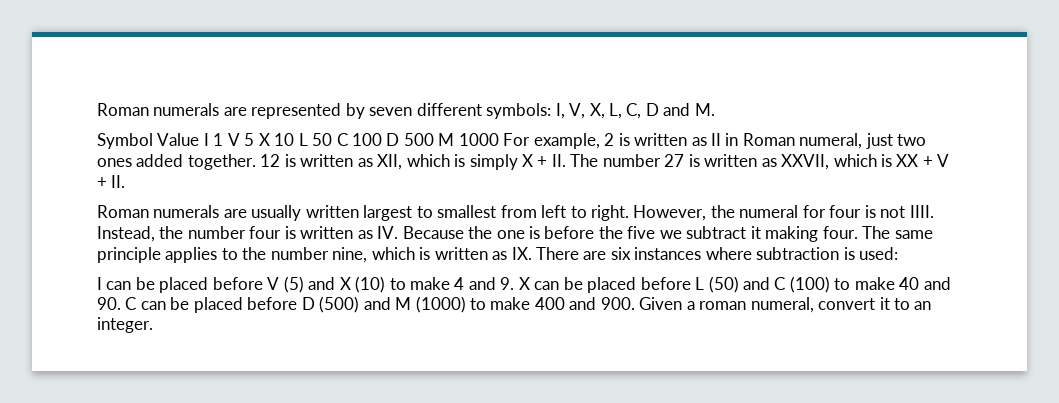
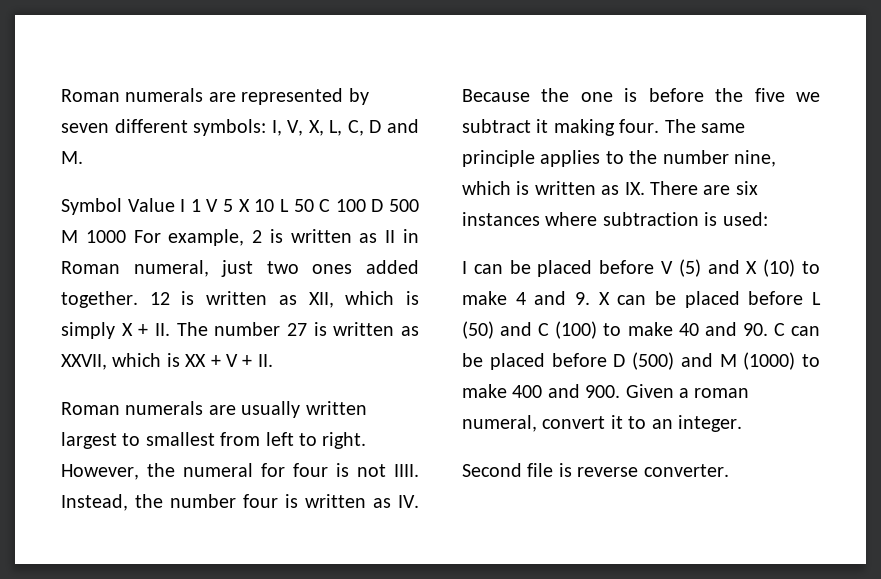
(153, 325) none -> [462,463,729,477] // Second file is reverse converter.

